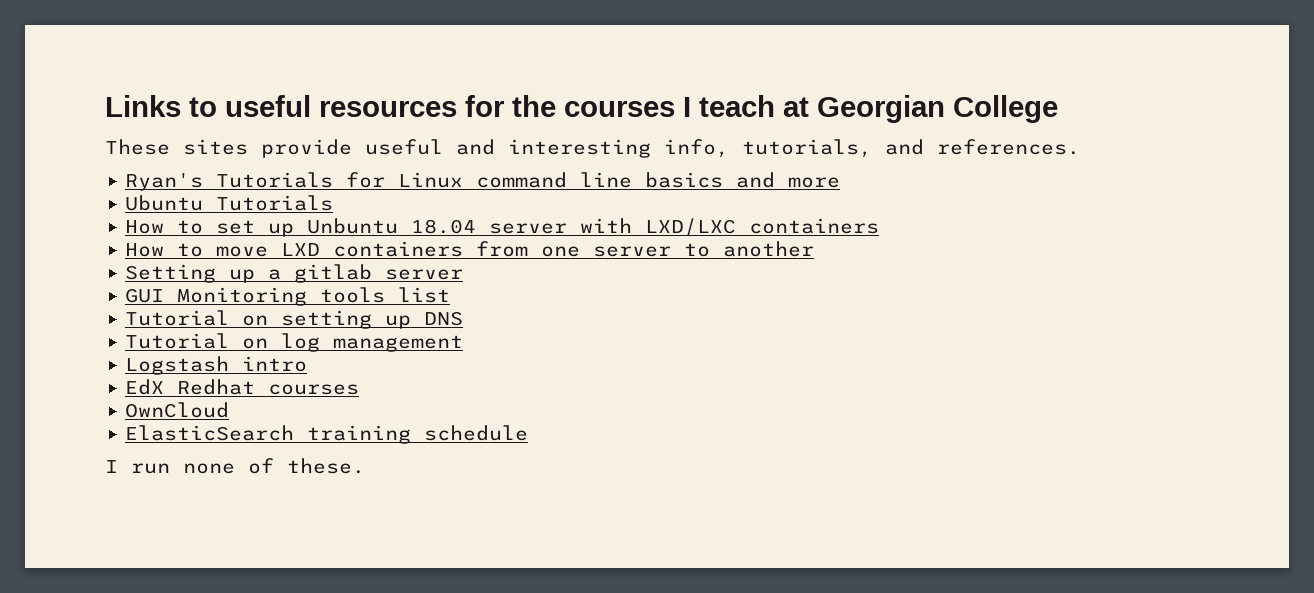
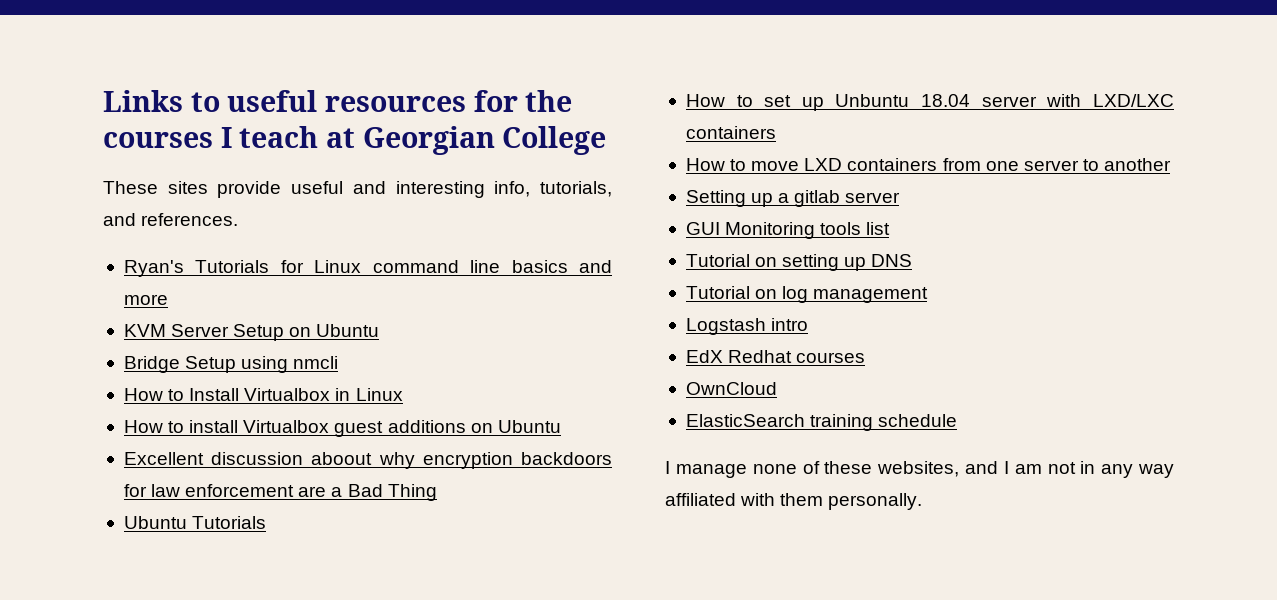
(841, 182) none -> [123,324,380,341] [123,356,339,373] [123,388,403,401] [123,420,561,437] [123,452,613,469] [123,484,437,501] // KVM Server Setup on Ubuntu // Bridge Setup using nmcli // How to Install Virtualbox in Linux // How to install Virtualbox guest additions on Ubuntu // Excellent discussion aboout why encryption backdoors for law enforcement are a Bad Thing
[131,463,170,474] run -> [675,464,747,478] manage
[287,458,365,474] these. -> [824,461,1174,478] [665,493,923,510] these websites, and I am not in any way affiliated with them personally.

